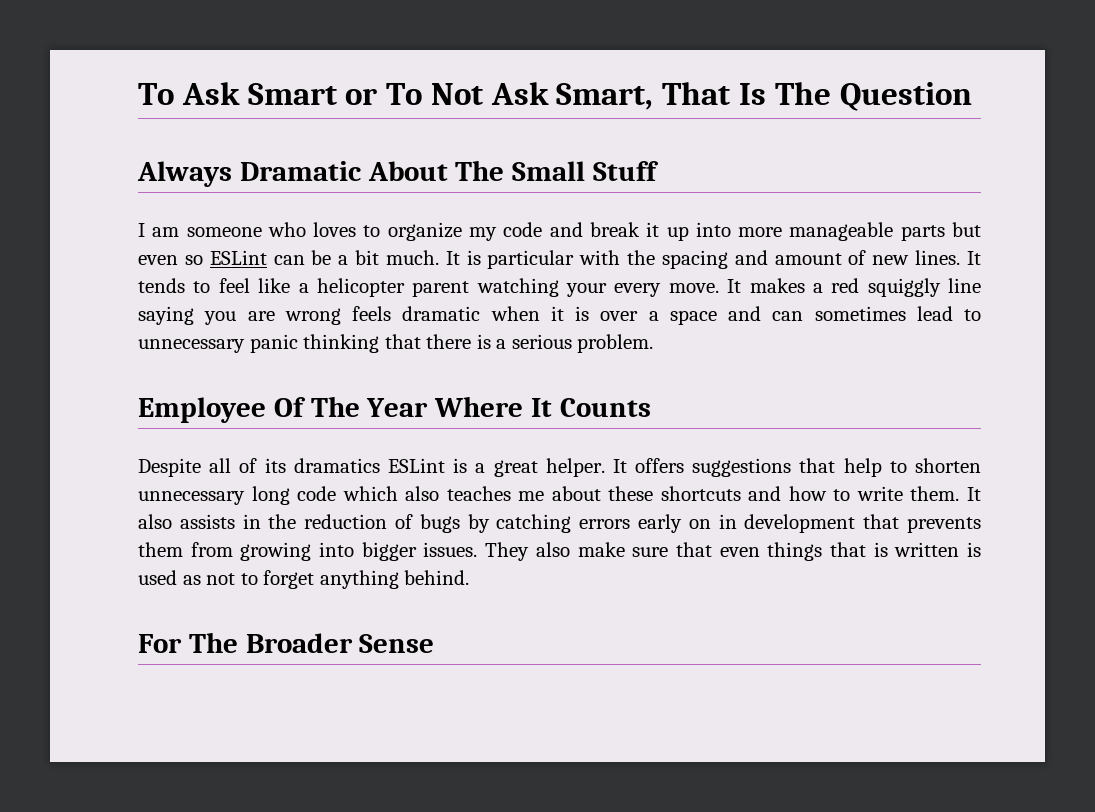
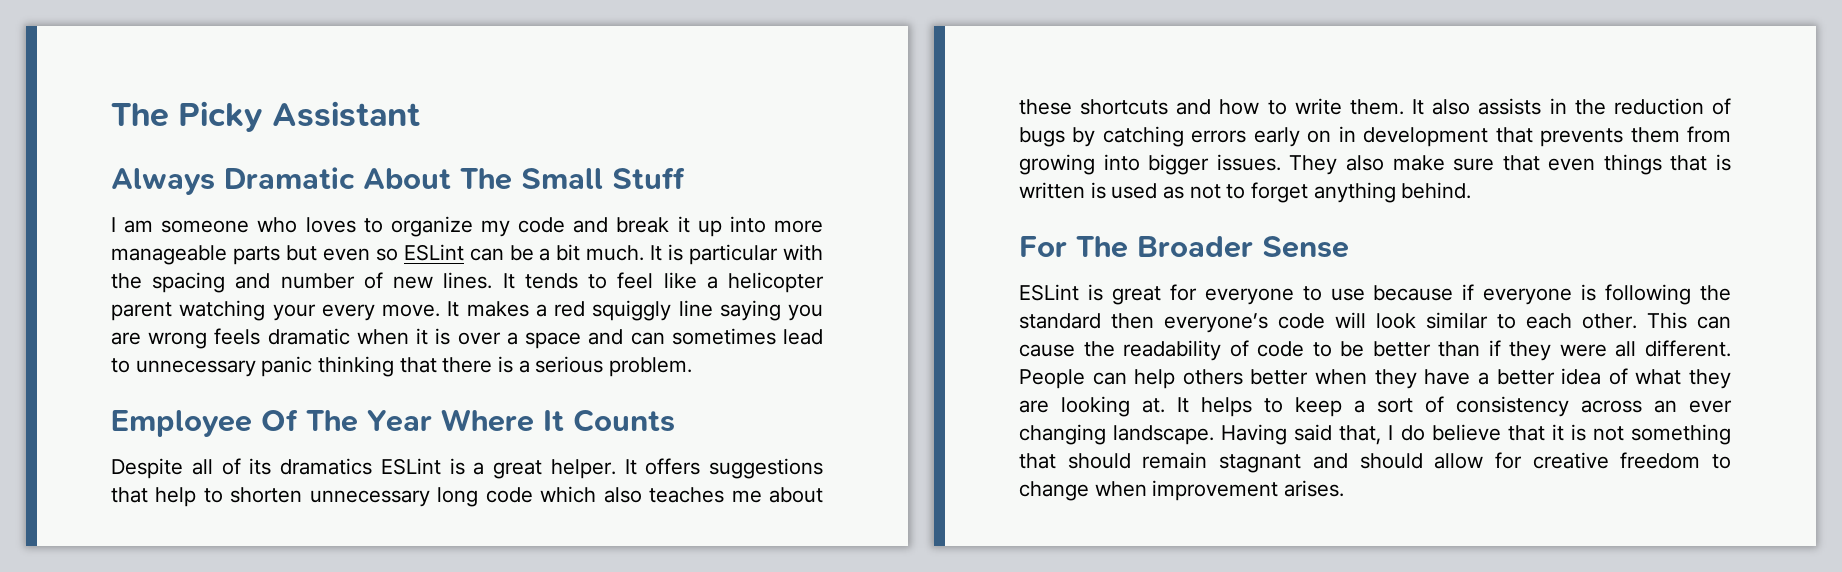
[138,82,972,111] To Ask Smart or To Not Ask Smart, That Is The Question -> [111,101,420,132] The Picky Assistant
[774,253,842,265] amount -> [280,273,355,289] number
(435, 643) none -> [1019,284,1731,305] [1019,312,1731,333] [1019,340,1731,361] [1019,368,1731,389] [1019,396,1732,417] [1019,424,1731,445] [1019,452,1731,473] [1019,480,1345,501] // ESLint is great for everyone to use because if everyone is following the standard then everyone’s code will look similar to each other. This can cause the readability of code to be better than if they were all different. People can help others better when they have a better idea of what they are looking at. It helps to keep a sort of consistency across an ever changing landscape. Having said that, I do believe that it is not something that should remain stagnant and should allow for creative freedom to change when improvement arises.

